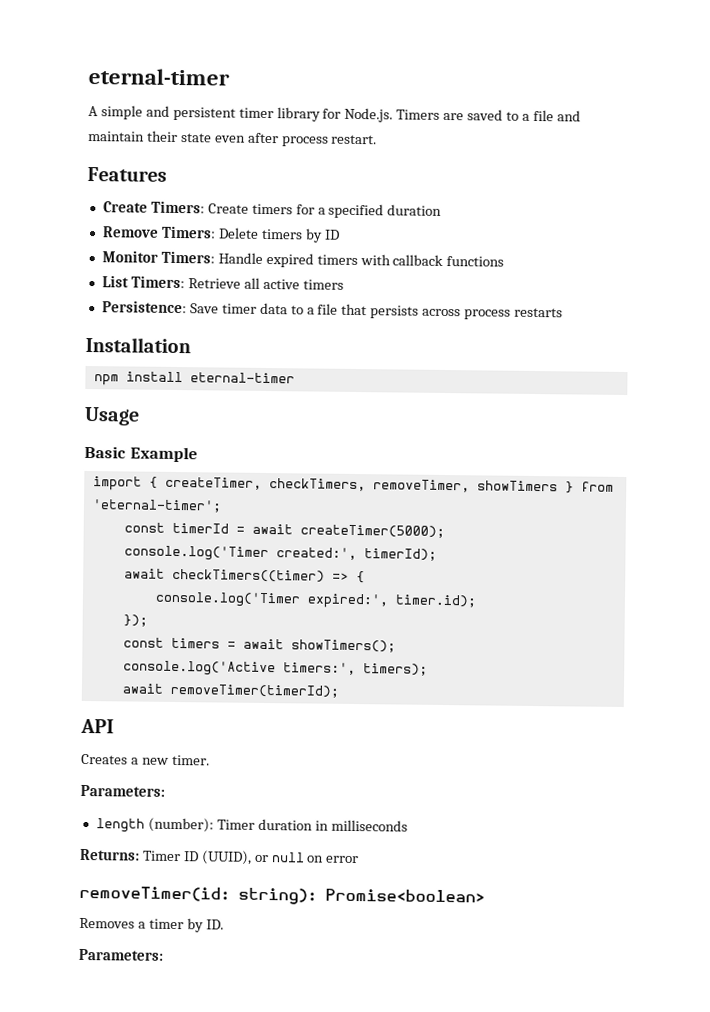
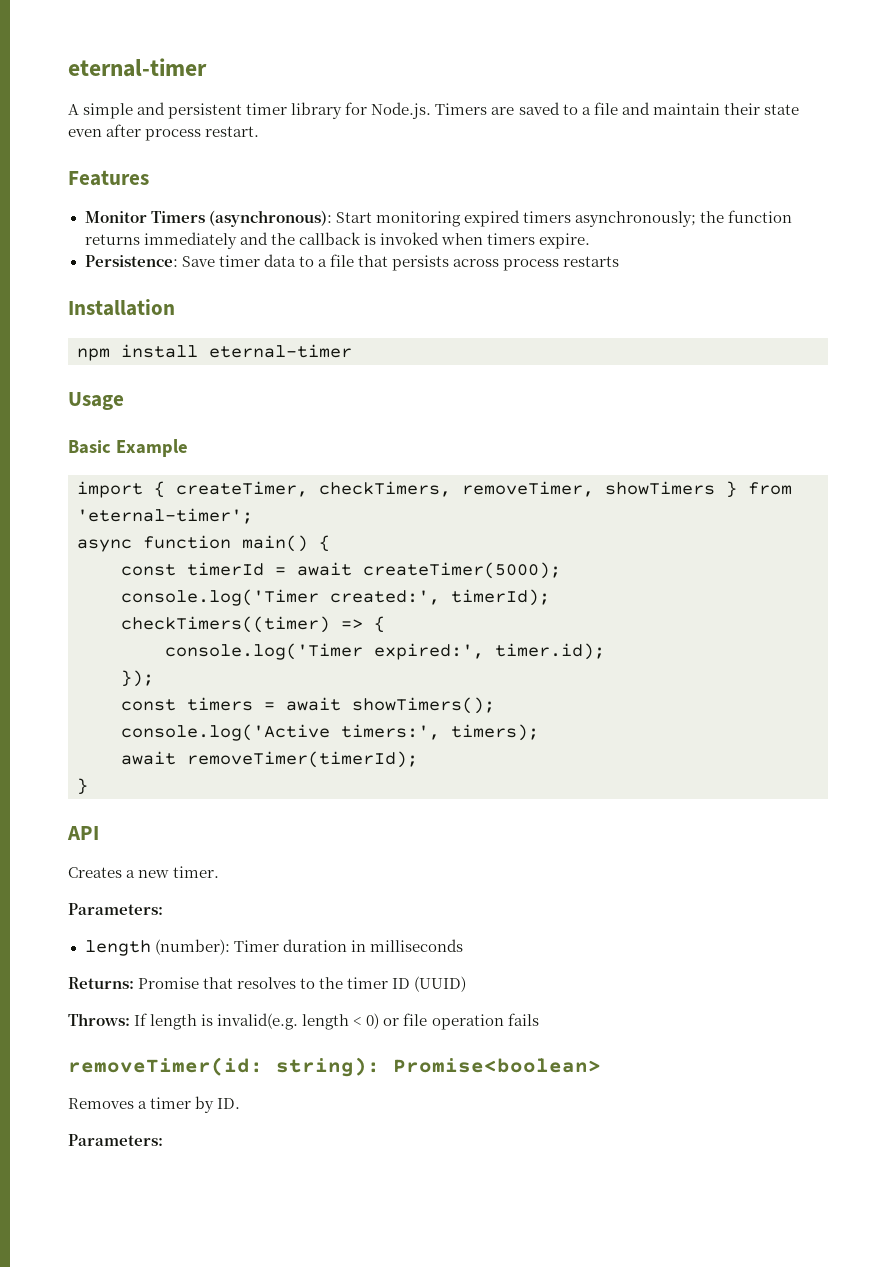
[102,200,443,219] [101,225,340,243] [101,250,505,268] [101,275,344,290] Create Timers: Create timers for a specified duration // Remove Timers: Delete timers by ID // Monitor Timers: Handle expired timers with callback functions // List Timers: Retrieve all active timers -> [84,210,792,227] [84,232,590,249] Monitor Timers (asynchronous): Start monitoring expired timers asynchronously; the function returns immediately and the callback is invoked when timers expire.
(222, 506) none -> [77,535,330,552] // async function main() {
[123,568,165,579] await -> (550, 597) none
(339, 690) none -> [77,778,88,795] // }
[142,850,360,865] Timer ID (UUID), or null on error -> [138,976,467,992] [68,1013,539,1030] Promise that resolves to the timer ID (UUID) // Throws: If length is invalid(e.g. length < 0) or file operation fails

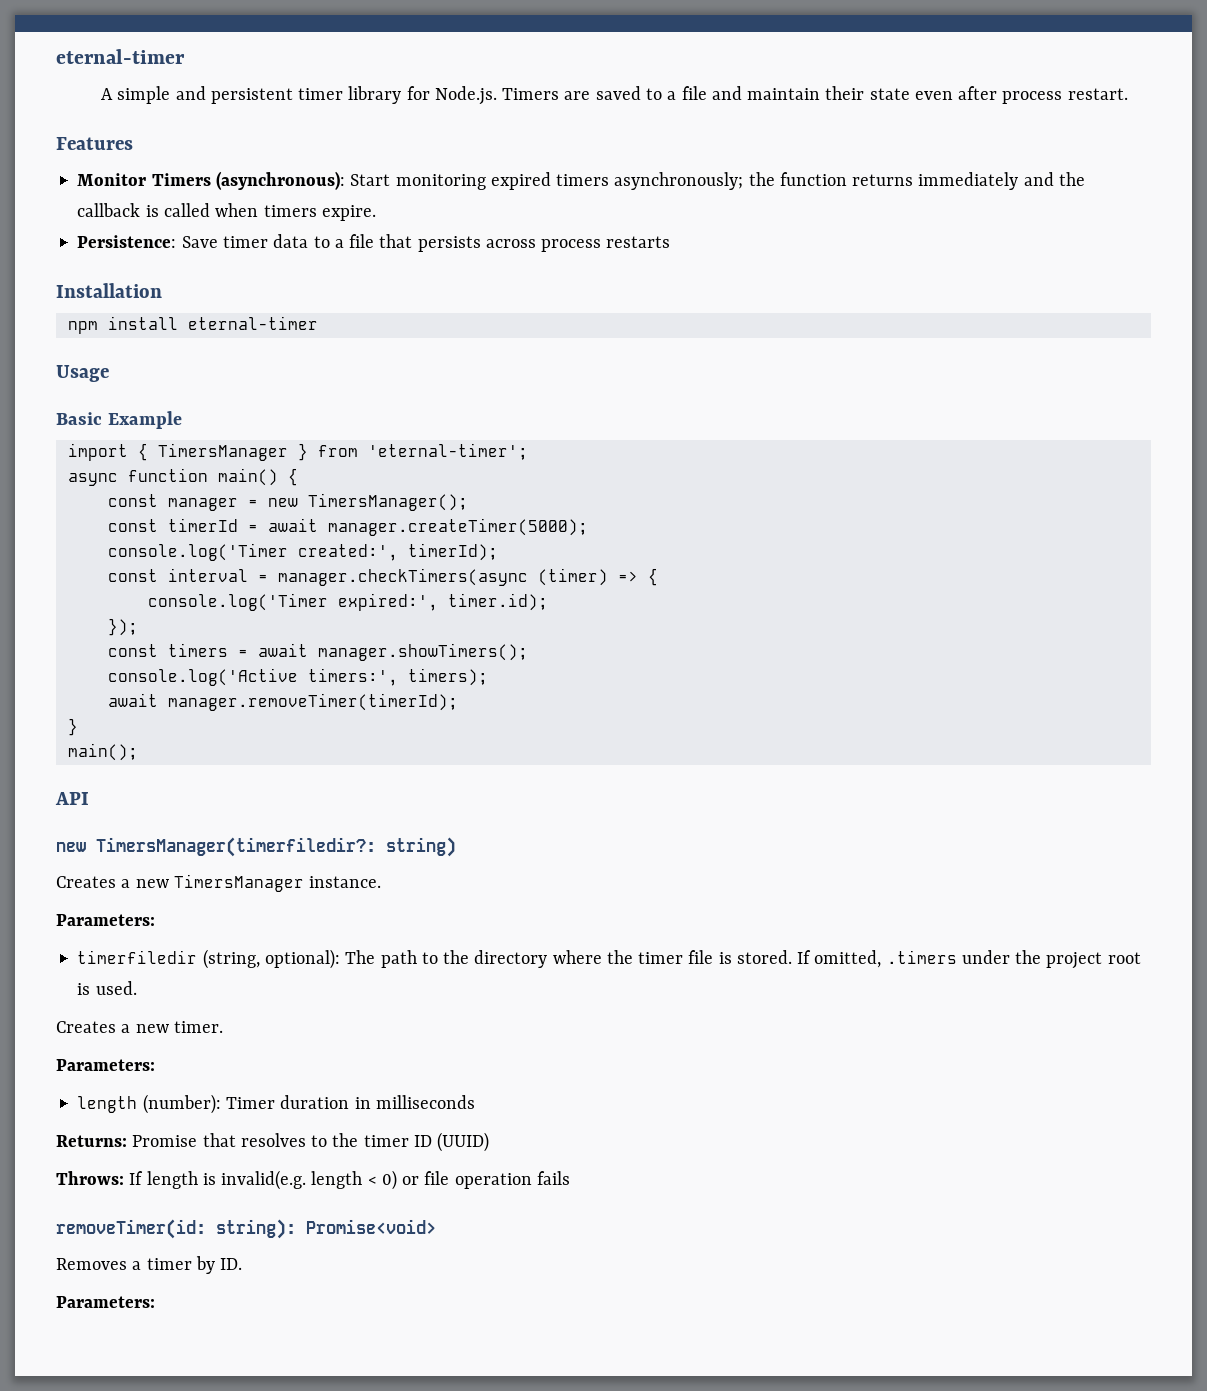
[379,232,439,245] invoked -> [163,203,210,217] called
[176,481,715,497] createTimer, checkTimers, removeTimer, showTimers -> [157,443,288,461] TimersManager
(330, 543) none -> [107,493,468,511] // const manager = new TimersManager();
[363,562,561,579] createTimer(5000); -> [327,518,588,536] manager.createTimer(5000);
[121,616,330,633] checkTimers((timer) -> [107,568,608,586] const interval = manager.checkTimers(async (timer)
[352,697,495,714] showTimers(); -> [317,643,528,661] manager.showTimers();
[187,751,418,768] [77,778,88,795] removeTimer(timerId); // } -> [167,693,458,711] [67,718,78,736] [67,743,138,761] manager.removeTimer(timerId); // } // main();
(99, 833) none -> [56,837,456,857] [56,874,382,892] [56,914,155,926] [77,949,1141,969] [77,981,137,995] // new TimersManager(timerfiledir?: string) // Creates a new TimersManager instance. // Parameters: // timerfiledir (string, optional): The path to the directory where the timer file is stored. If omitted, .timers under the project root is used.
[393,1058,601,1073] Promise<boolean> -> [306,1219,436,1234] Promise<void>

